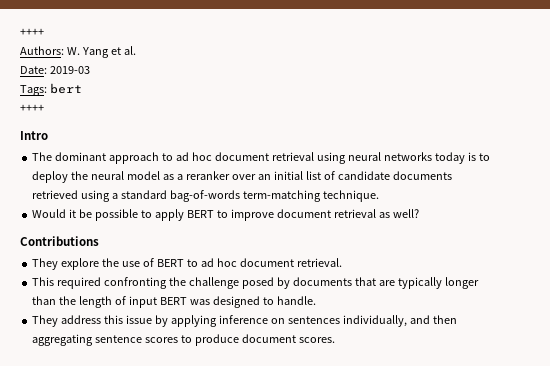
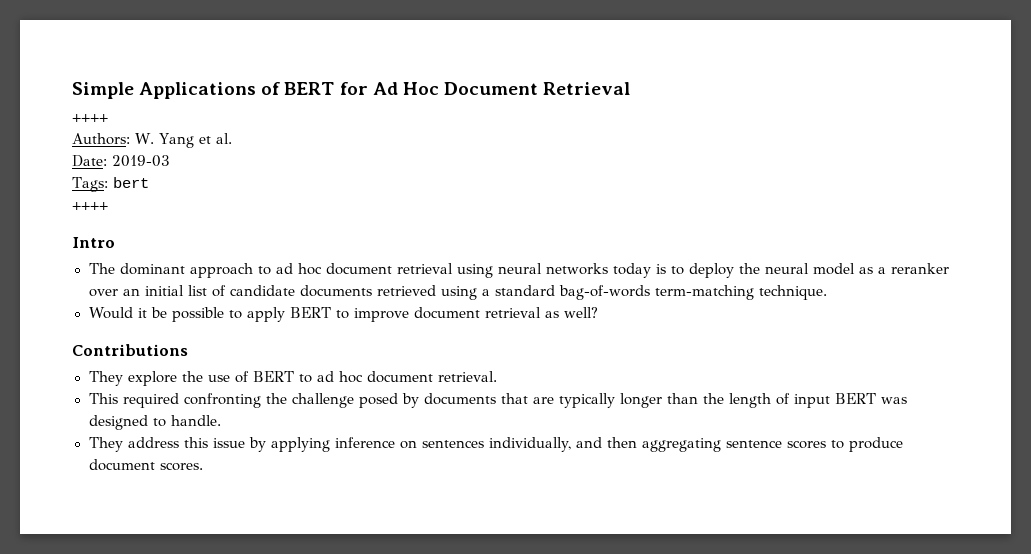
(20, 32) none -> [72,82,631,99] Simple Applications of BERT for Ad Hoc Document Retrieval //

